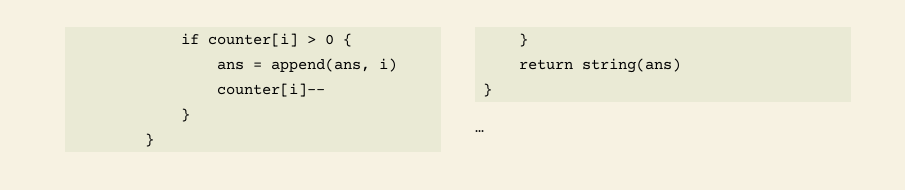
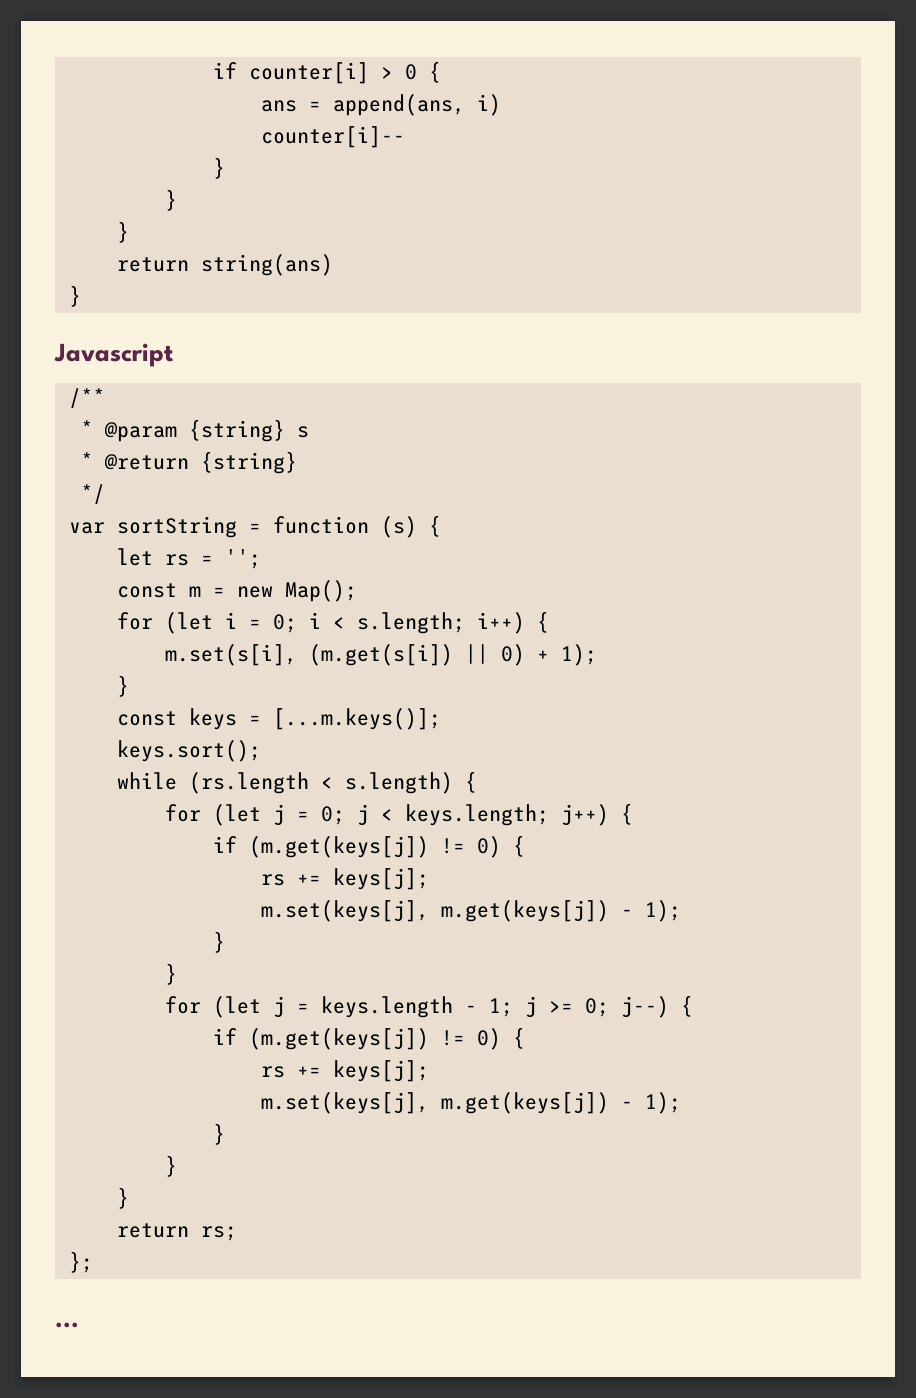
(492, 90) none -> [54,343,174,367] [68,388,105,408] [80,419,309,442] [80,451,297,474] [80,484,105,504] [68,515,441,538] [116,548,261,569] [116,580,357,602] [116,611,549,634] [164,644,597,666] [116,675,129,697] [116,708,441,730] [116,740,261,762] [116,771,477,794] [164,803,633,826] [212,835,525,858] [260,868,429,890] [260,900,681,922] [212,931,225,953] [164,963,177,985] [164,995,693,1018] [212,1027,525,1050] [260,1060,429,1082] [260,1092,681,1114] [212,1123,225,1145] [164,1155,177,1177] [116,1187,129,1209] [116,1223,237,1241] [68,1251,93,1273] // Javascript // /** // * @param {string} s // * @return {string} // */ // var sortString = function (s) { // let rs = ''; // const m = new Map(); // for (let i = 0; i < s.length; i++) { // m.set(s[i], (m.get(s[i]) || 0) + 1); // } // const keys = [...m.keys()]; // keys.sort(); // while (rs.length < s.length) { // for (let j = 0; j < keys.length; j++) { // if (m.get(keys[j]) != 0) { // rs += keys[j]; // m.set(keys[j], m.get(keys[j]) - 1); // } // } // for (let j = keys.length - 1; j >= 0; j--) { // if (m.get(keys[j]) != 0) { // rs += keys[j]; // m.set(keys[j], m.get(keys[j]) - 1); // } // } // } // return rs; // };

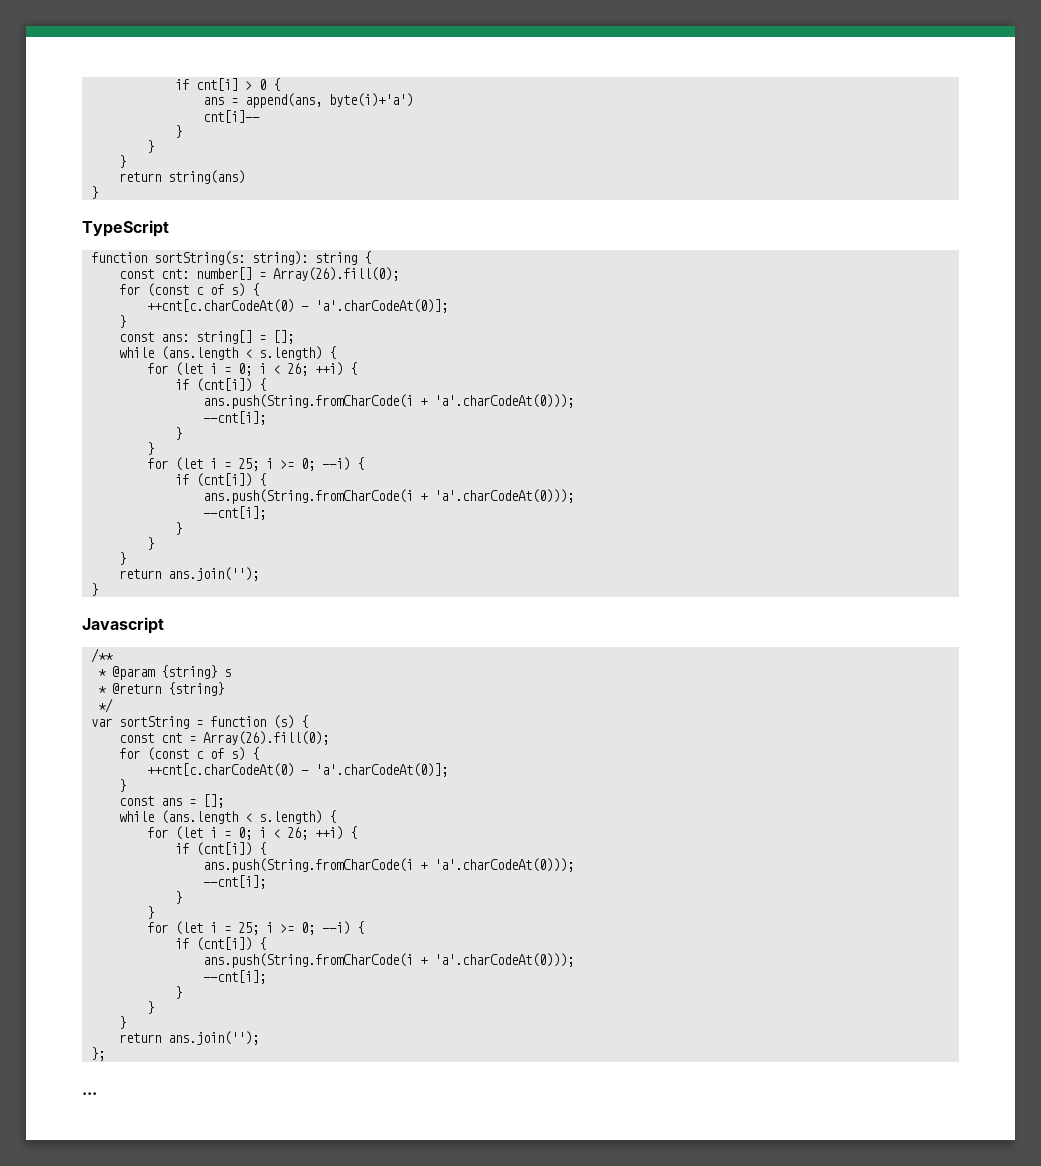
[212,62,369,84] if counter[i] -> [175,78,238,91] if cnt[i]
[476,94,501,116] [260,126,405,148] i) // counter[i]-- -> [329,93,413,107] [203,110,260,123] byte(i)+'a') // cnt[i]--
(81, 296) none -> [82,220,169,237] [91,251,371,265] [119,267,399,281] [119,283,259,297] [147,299,448,313] [119,315,126,328] [119,330,294,344] [119,346,336,360] [147,362,357,376] [175,378,266,392] [203,394,574,409] [203,411,266,425] [175,427,182,440] [147,442,154,455] [147,457,364,471] [175,473,266,487] [203,489,574,504] [203,506,266,520] [175,522,182,535] [147,537,154,550] [119,552,126,565] [119,567,259,581] [91,583,98,596] // TypeScript // function sortString(s: string): string { // const cnt: number[] = Array(26).fill(0); // for (const c of s) { // ++cnt[c.charCodeAt(0) - 'a'.charCodeAt(0)]; // } // const ans: string[] = []; // while (ans.length < s.length) { // for (let i = 0; i < 26; ++i) { // if (cnt[i]) { // ans.push(String.fromCharCode(i + 'a'.charCodeAt(0))); // --cnt[i]; // } // } // for (let i = 25; i >= 0; --i) { // if (cnt[i]) { // ans.push(String.fromCharCode(i + 'a'.charCodeAt(0))); // --cnt[i]; // } // } // } // return ans.join(''); // }
[116,548,261,569] [116,580,357,602] [116,611,549,634] [164,644,597,666] [116,675,129,697] [116,708,441,730] [116,740,261,762] [116,771,477,794] [164,803,633,826] [212,835,525,858] [260,868,429,890] [260,900,681,922] [212,931,225,953] [164,963,177,985] [164,995,693,1018] [212,1027,525,1050] [260,1060,429,1082] [260,1092,681,1114] [212,1123,225,1145] [164,1155,177,1177] [116,1187,129,1209] [116,1223,237,1241] let rs = ''; // const m = new Map(); // for (let i = 0; i < s.length; i++) { // m.set(s[i], (m.get(s[i]) || 0) + 1); // } // const keys = [...m.keys()]; // keys.sort(); // while (rs.length < s.length) { // for (let j = 0; j < keys.length; j++) { // if (m.get(keys[j]) != 0) { // rs += keys[j]; // m.set(keys[j], m.get(keys[j]) - 1); // } // } // for (let j = keys.length - 1; j >= 0; j--) { // if (m.get(keys[j]) != 0) { // rs += keys[j]; // m.set(keys[j], m.get(keys[j]) - 1); // } // } // } // return rs; -> [119,731,329,745] [119,747,259,761] [147,763,448,777] [119,779,126,792] [119,794,224,808] [119,810,336,824] [147,826,357,840] [175,842,266,856] [203,858,574,873] [203,875,266,889] [175,891,182,904] [147,906,154,919] [147,921,364,935] [175,937,266,951] [203,953,574,968] [203,970,266,984] [175,986,182,999] [147,1001,154,1014] [119,1016,126,1029] [119,1031,259,1045] const cnt = Array(26).fill(0); // for (const c of s) { // ++cnt[c.charCodeAt(0) - 'a'.charCodeAt(0)]; // } // const ans = []; // while (ans.length < s.length) { // for (let i = 0; i < 26; ++i) { // if (cnt[i]) { // ans.push(String.fromCharCode(i + 'a'.charCodeAt(0))); // --cnt[i]; // } // } // for (let i = 25; i >= 0; --i) { // if (cnt[i]) { // ans.push(String.fromCharCode(i + 'a'.charCodeAt(0))); // --cnt[i]; // } // } // } // return ans.join('');

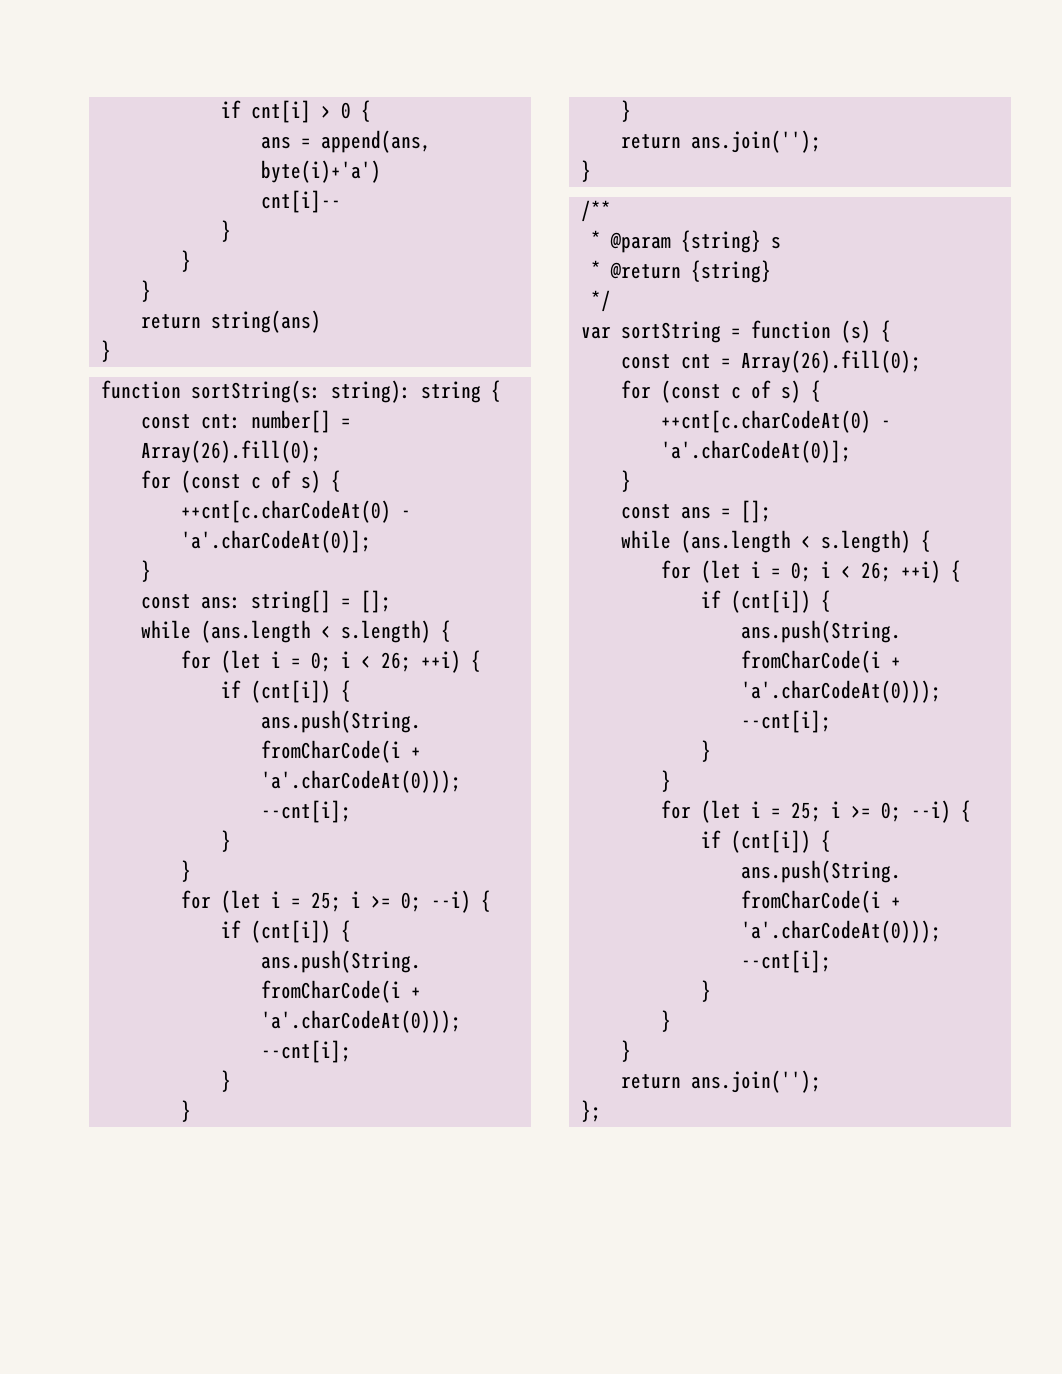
[82,220,169,237] // TypeScript -> (112, 351) none
[82,617,164,634] // Javascript -> (592, 171) none
[82,1092,97,1095] // ... -> (602, 1111) none

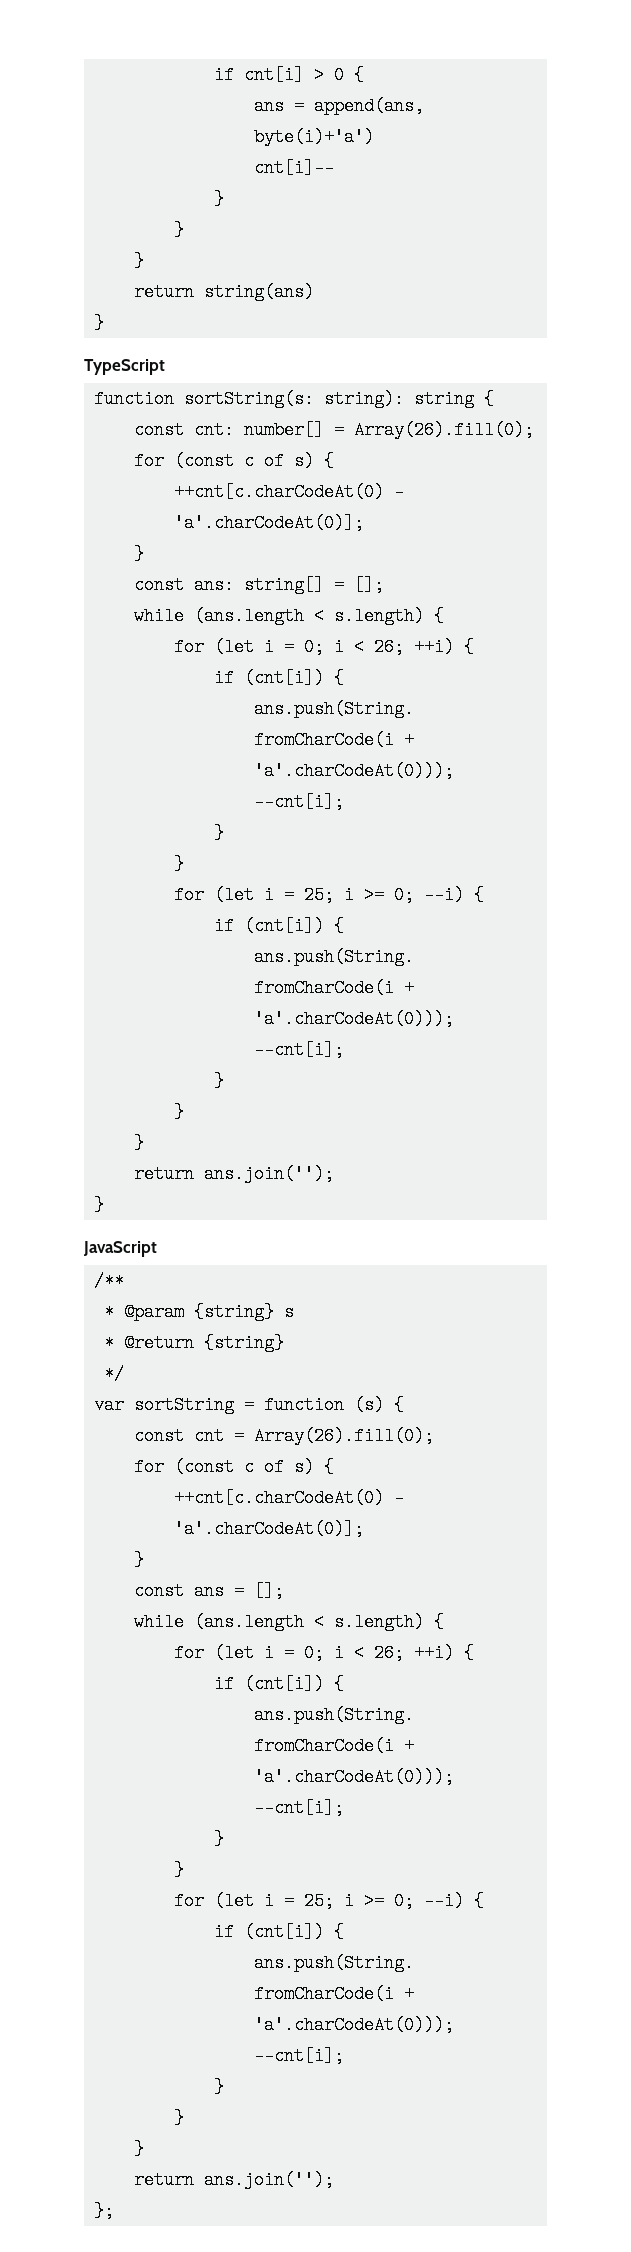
(112, 351) none -> [84,359,165,375] // TypeScript
(592, 171) none -> [83,1241,157,1257] // JavaScript

